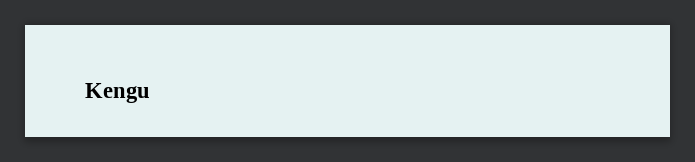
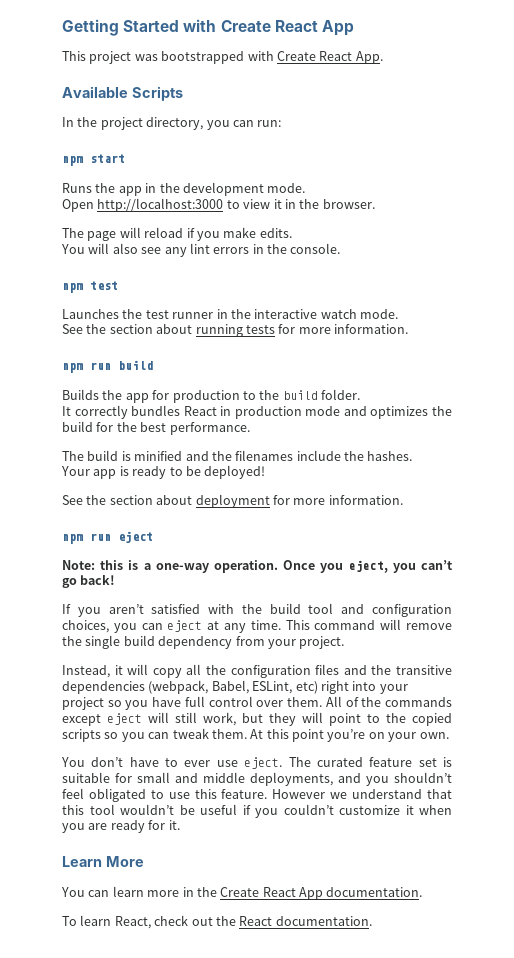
[85,83,150,103] Kengu -> [62,19,354,36] [62,51,383,64] [62,86,183,101] [62,117,282,130] [62,154,125,166] [62,182,306,196] [62,198,375,212] [62,227,292,241] [61,243,341,257] [62,281,118,293] [62,309,398,319] [62,324,408,337] [62,360,153,373] [62,389,360,403] [62,405,452,419] [62,421,250,435] [62,450,413,461] [61,465,266,479] [62,494,403,508] [62,531,153,544] [62,560,453,573] [62,575,116,588] [62,603,452,617] [62,619,453,633] [62,635,345,649] [62,664,452,678] [62,680,408,694] [62,696,453,710] [62,712,452,726] [62,728,449,742] [61,757,453,769] [62,772,452,786] [62,788,453,802] [62,804,452,818] [62,820,180,833] [62,856,144,867] [61,886,423,900] [62,915,372,929] Getting Started with Create React App // This project was bootstrapped with Create React App. // Available Scripts // In the project directory, you can run: // npm start // Runs the app in the development mode. // Open http://localhost:3000 to view it in the browser. // The page will reload if you make edits. // You will also see any lint errors in the console. // npm test // Launches the test runner in the interactive watch mode. // See the section about running tests for more information. // npm run build // Builds the app for production to the build folder. // It correctly bundles React in production mode and optimizes the build for the best performance. // The build is minified and the filenames include the hashes. // Your app is ready to be deployed! // See the section about deployment for more information. // npm run eject // Note: this is a one-way operation. Once you eject, you can’t go back! // If you aren’t satisfied with the build tool and configuration choices, you can eject at any time. This command will remove the single build dependency from your project. // Instead, it will copy all the configuration files and the transitive dependencies (webpack, Babel, ESLint, etc) right into your project so you have full control over them. All of the commands except eject will still work, but they will point to the copied scripts so you can tweak them. At this point you’re on your own. // You don’t have to ever use eject. The curated feature set is suitable for small and middle deployments, and you shouldn’t feel obligated to use this feature. However we understand that this tool wouldn’t be useful if you couldn’t customize it when you are ready for it. // Learn More // You can learn more in the Create React App documentation. // To learn React, check out the React documentation.

